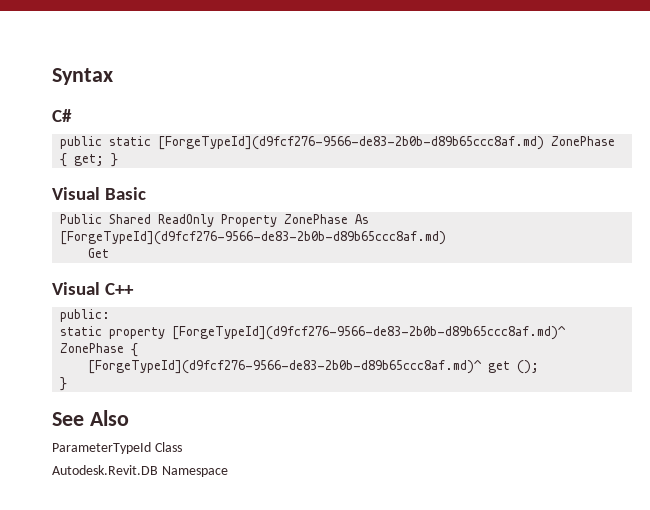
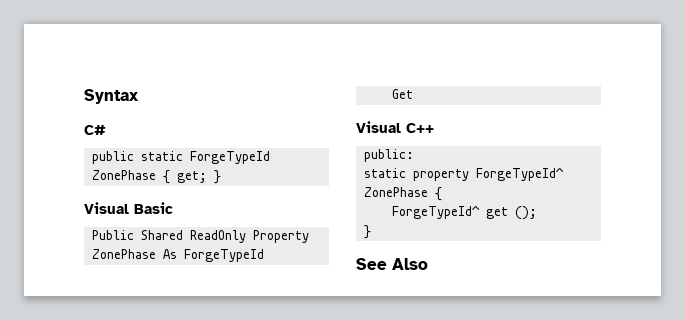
[158,136,545,150] [ForgeTypeId](d9fcf276-9566-de83-2b0b-d89b65ccc8af.md) -> [189,151,270,164] ForgeTypeId
[60,231,447,245] [ForgeTypeId](d9fcf276-9566-de83-2b0b-d89b65ccc8af.md) -> [183,249,264,262] ForgeTypeId
[172,326,567,340] [ForgeTypeId](d9fcf276-9566-de83-2b0b-d89b65ccc8af.md)^ -> [475,168,564,181] ForgeTypeId^
[88,360,483,374] [ForgeTypeId](d9fcf276-9566-de83-2b0b-d89b65ccc8af.md)^ -> [391,206,480,219] ForgeTypeId^
[52,442,182,454] [52,465,228,477] // ParameterTypeId Class // Autodesk.Revit.DB Namespace -> (428, 264) none

